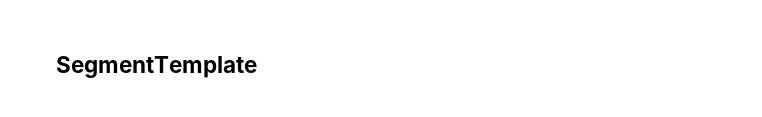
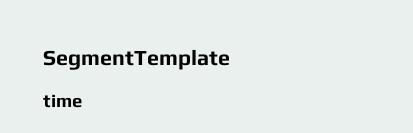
(257, 67) none -> [43,94,82,108] // time

